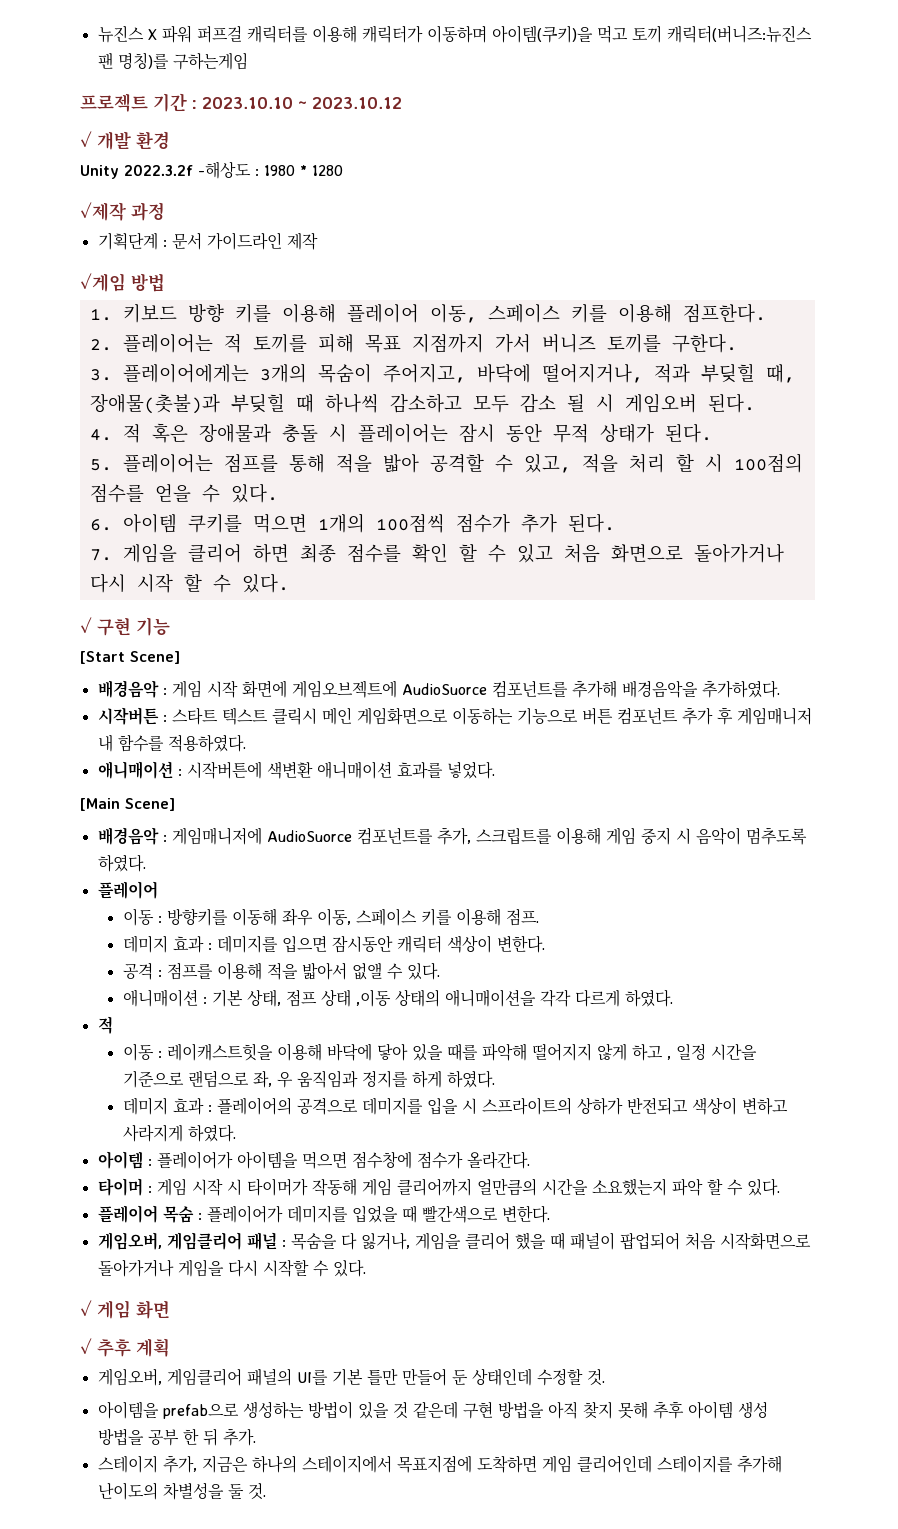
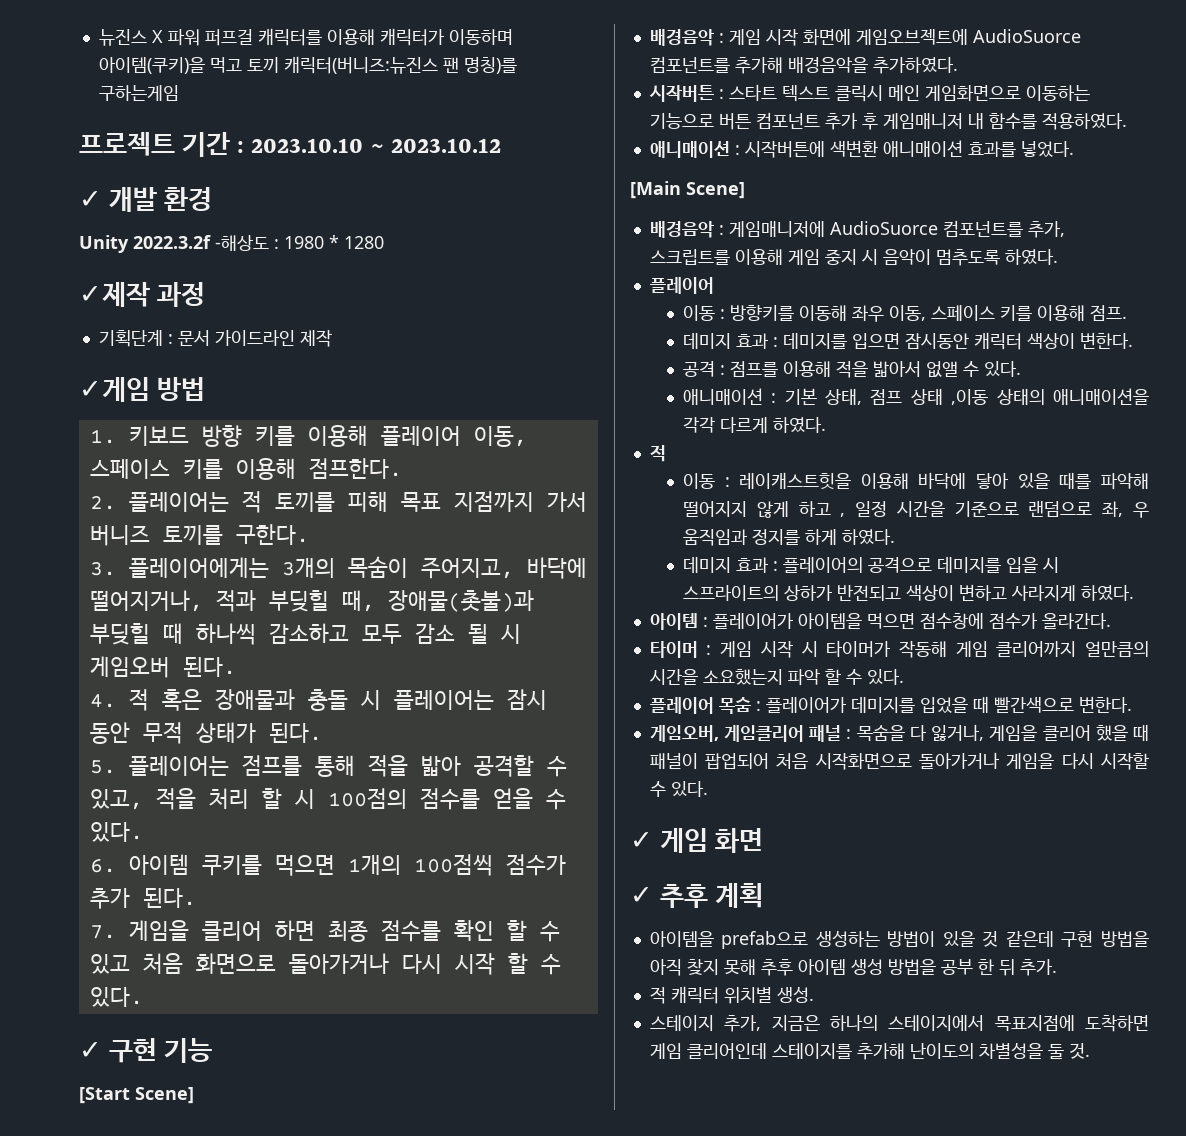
[97,1368,605,1386] // 게임오버, 게임클리어 패널의 UI를 기본 틀만 만들어 둔 상태인데 수정할 것. -> (764, 895) none
(256, 1437) none -> [649,986,814,1004] // 적 캐릭터 위치별 생성.

